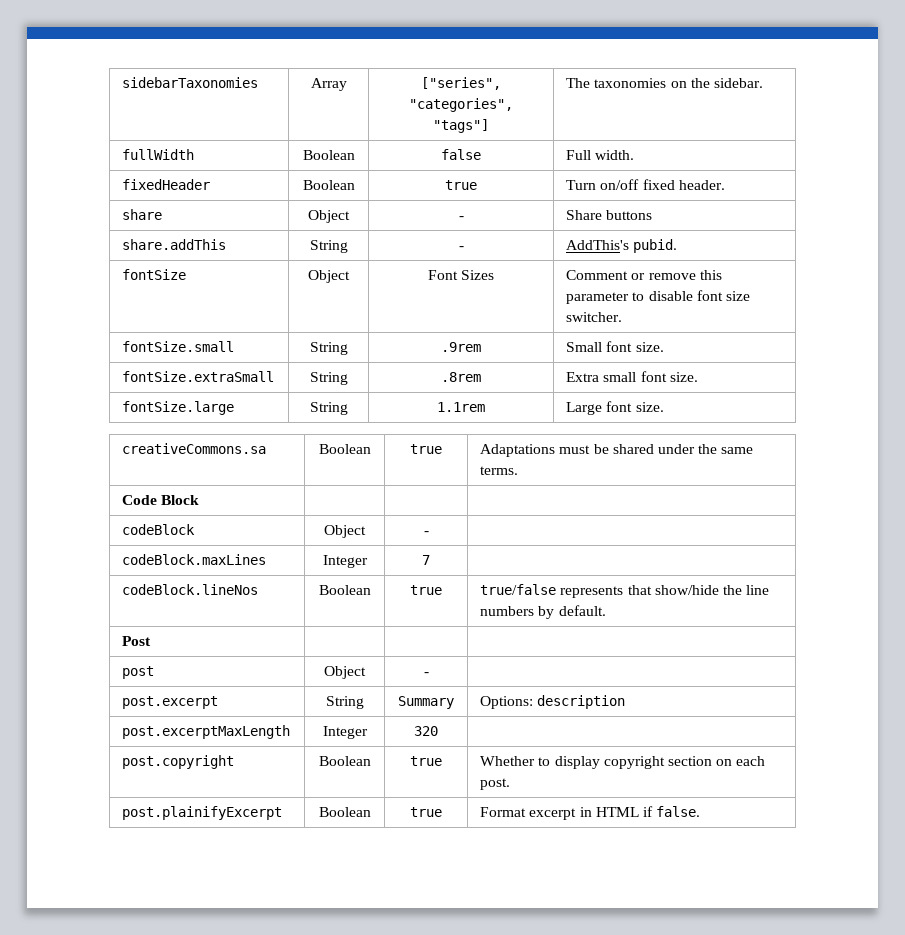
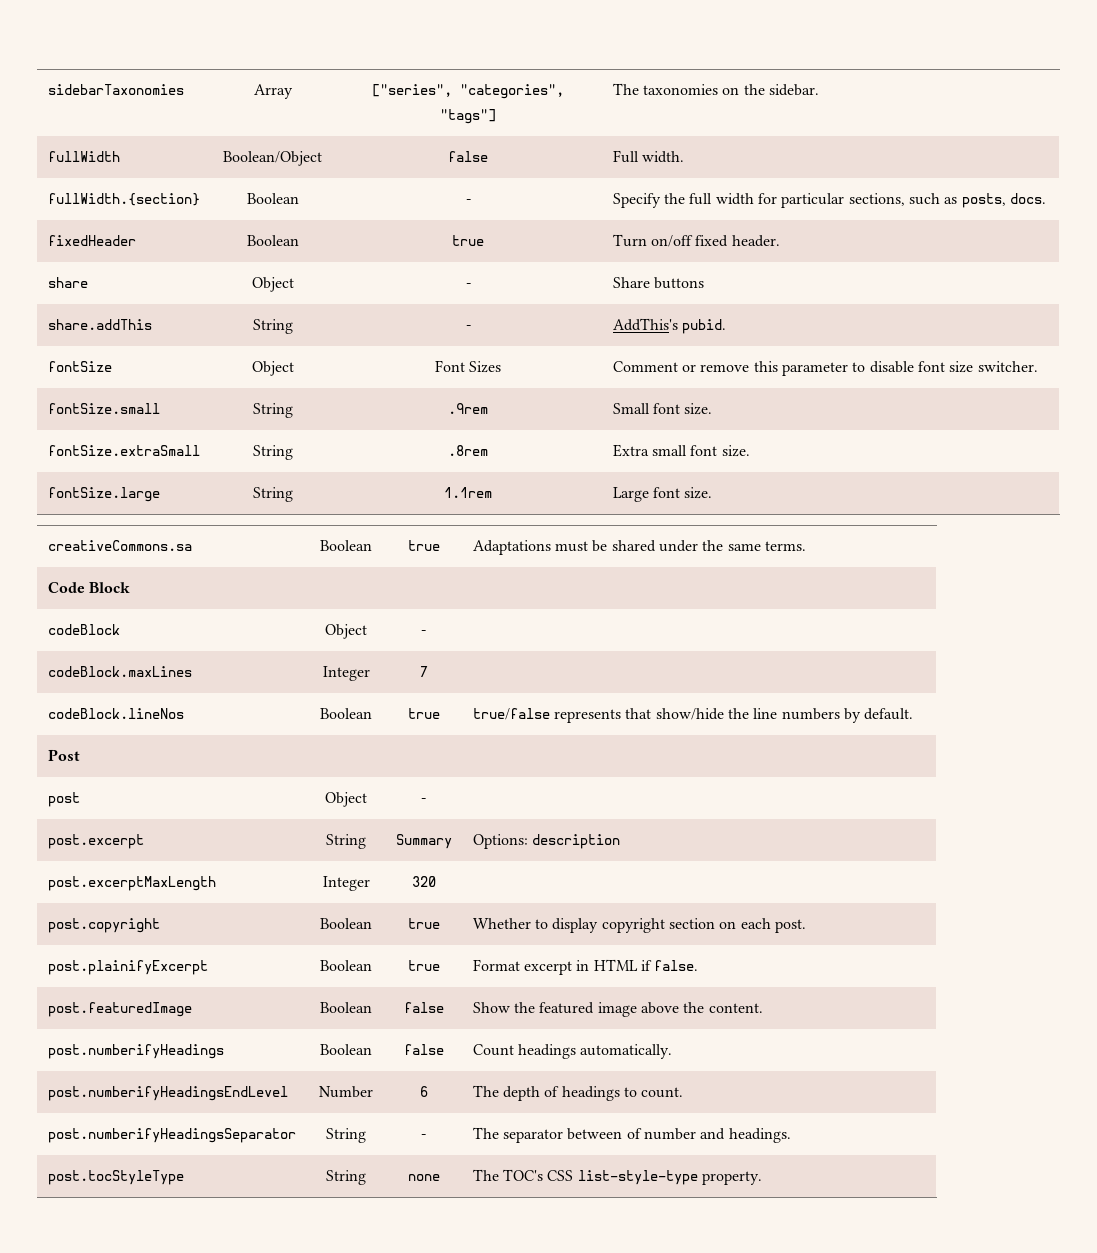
[302,150,355,160] Boolean -> [223,151,322,166] Boolean/Object
(635, 155) none -> [47,193,200,206] [246,193,299,204] [465,199,471,204] [612,193,1047,208] // fullWidth.{section} | Boolean | - | Specify the full width for particular sections, such as posts, docs.
(701, 811) none -> [47,1002,192,1017] [320,1002,372,1013] [403,1002,444,1013] [472,1002,763,1017] [47,1044,224,1059] [320,1044,372,1055] [403,1044,444,1055] [472,1044,673,1059] [47,1086,288,1101] [319,1086,373,1098] [419,1086,428,1097] [472,1085,684,1101] [47,1128,296,1143] [326,1128,366,1143] [421,1134,426,1139] [472,1127,791,1143] [47,1170,184,1185] [326,1170,366,1185] [407,1174,440,1181] [472,1169,763,1185] // post.featuredImage | Boolean | false | Show the featured image above the content. // post.numberifyHeadings | Boolean | false | Count headings automatically. // post.numberifyHeadingsEndLevel | Number | 6 | The depth of headings to count. // post.numberifyHeadingsSeparator | String | - | The separator between of number and headings. // post.tocStyleType | String | none | The TOC's CSS list-style-type property.

